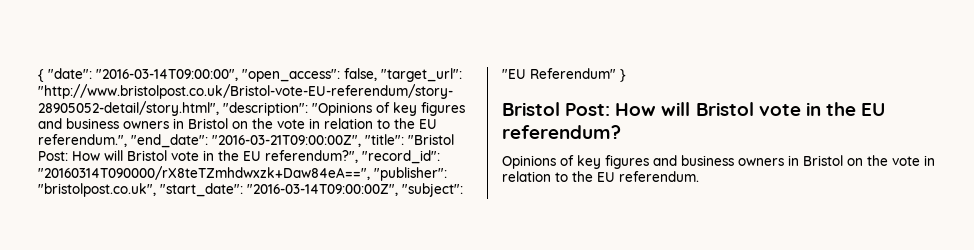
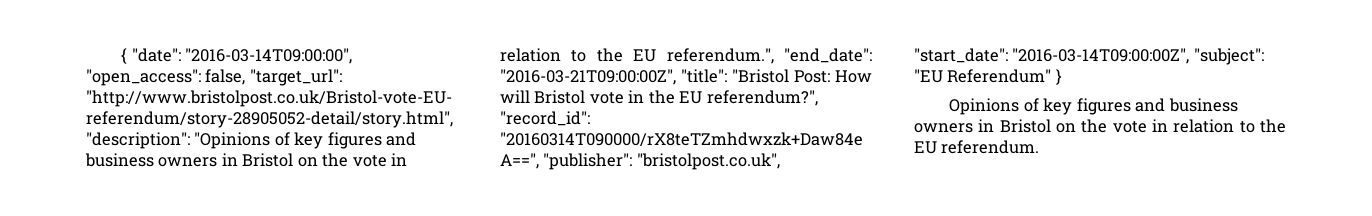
[502,102,886,116] [502,125,621,139] // Bristol Post: How will Bristol vote in the EU referendum? -> (1062, 77) none

